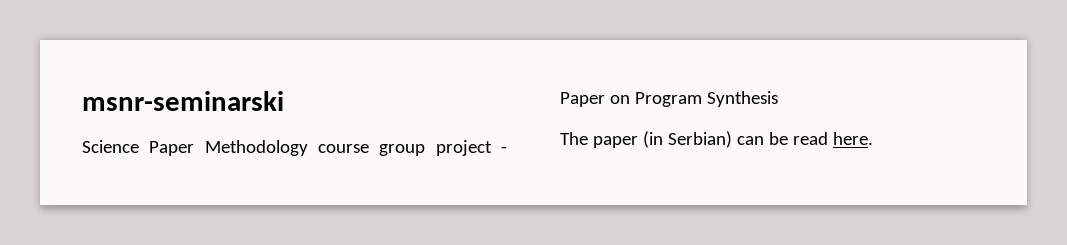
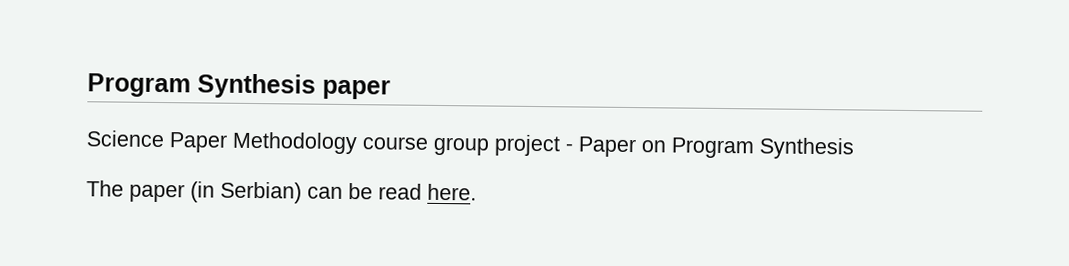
[82,91,284,111] msnr-seminarski -> [87,73,391,100] Program Synthesis paper

